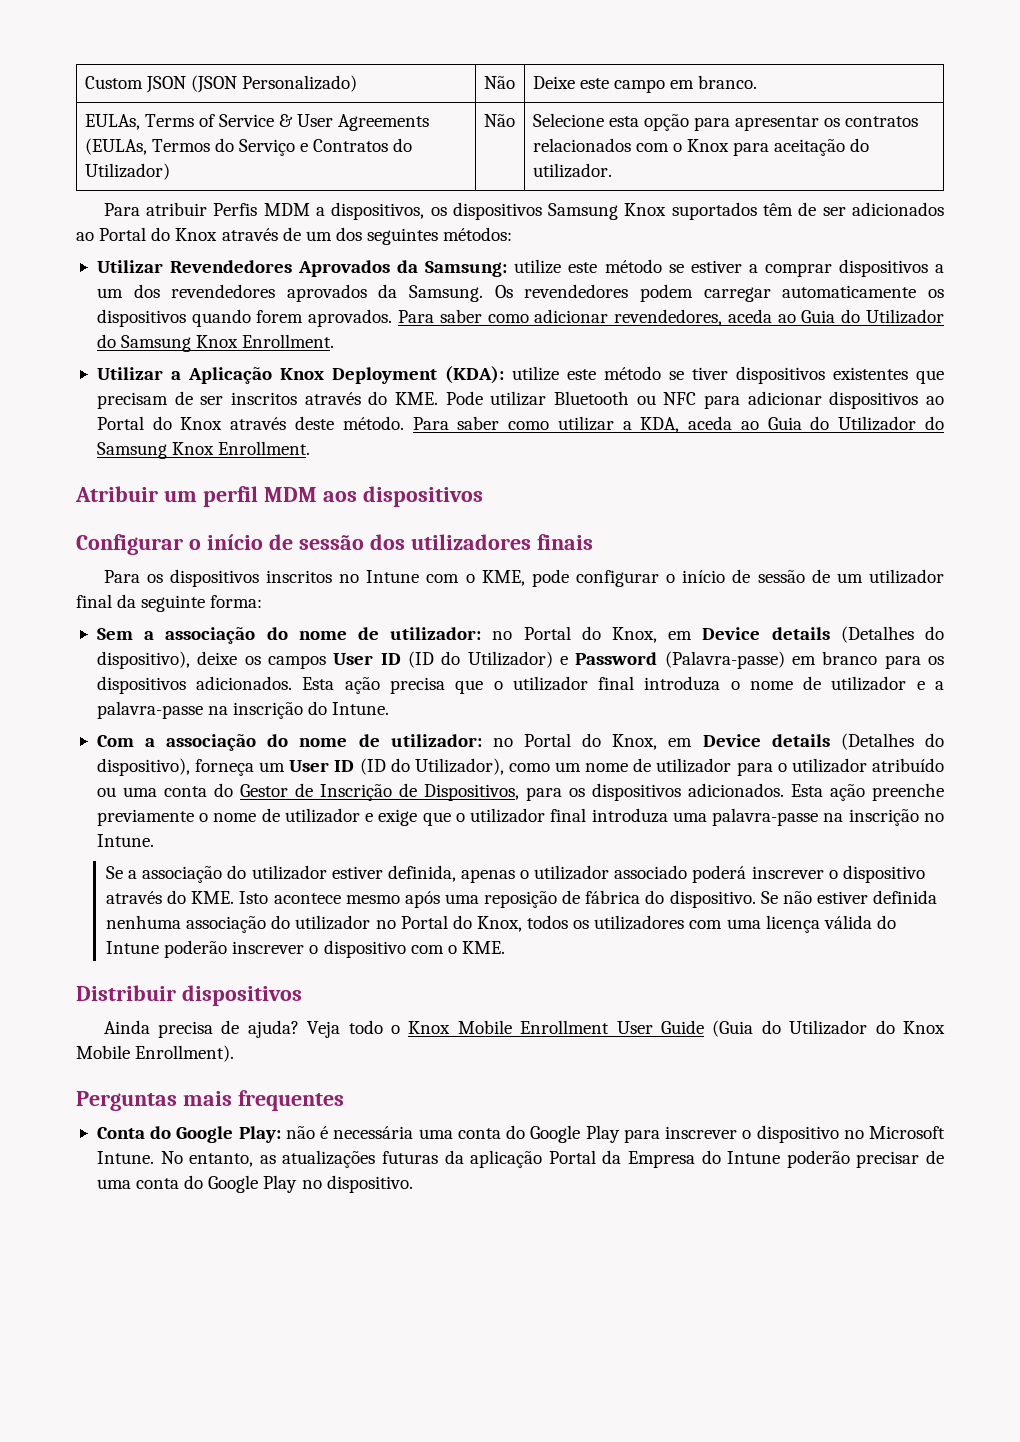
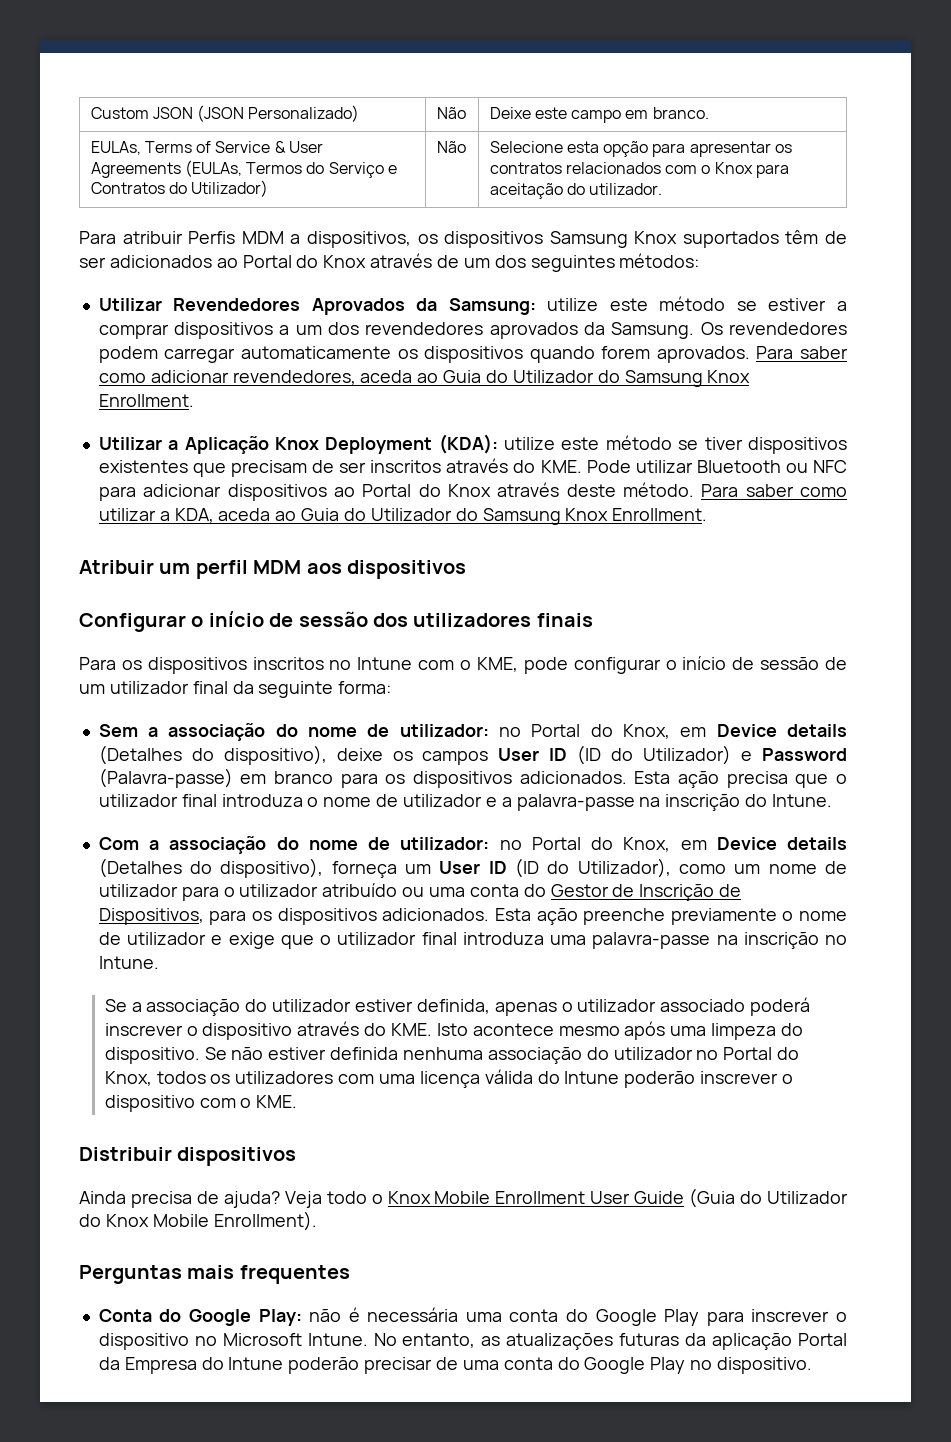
[484,890,641,908] reposição de fábrica -> [711,1023,777,1040] limpeza

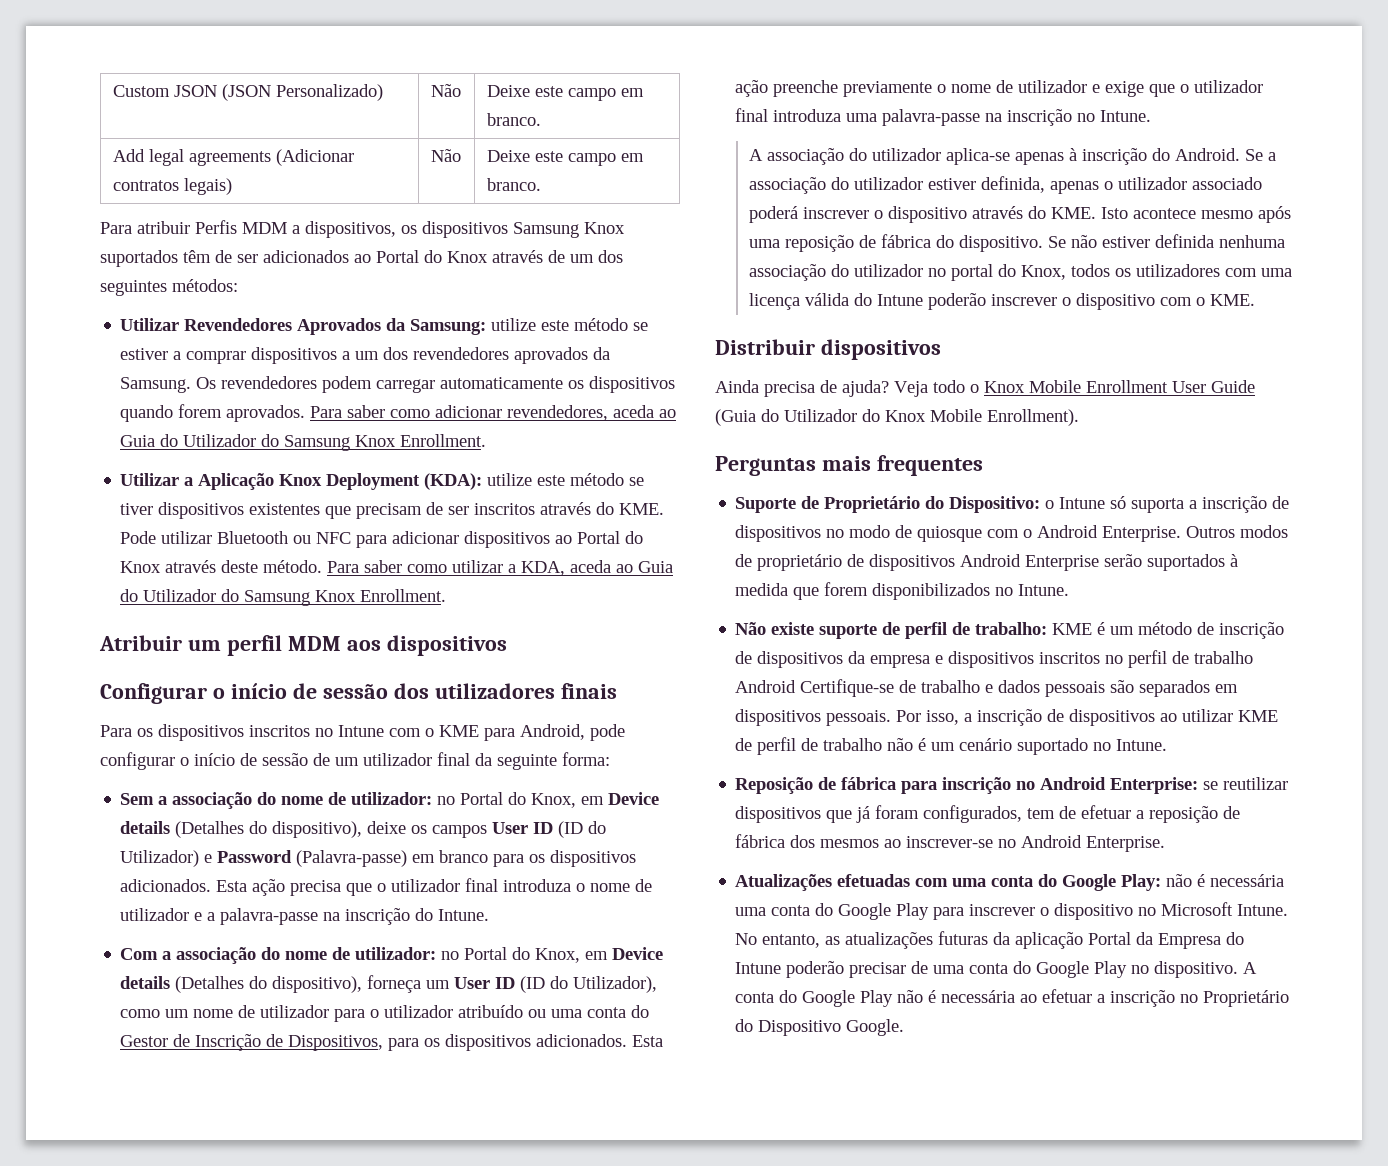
[90,141,324,155] [90,160,398,178] [90,180,269,197] [436,141,466,153] [489,141,793,157] [489,162,790,178] [489,183,663,199] EULAs, Terms of Service & User Agreements (EULAs, Termos do Serviço e Contratos do Utilizador) | Não | Selecione esta opção para apresentar os contratos relacionados com o Knox para aceitação do utilizador. -> [112,149,354,166] [112,178,232,195] [430,149,461,162] [486,150,644,166] [486,178,541,191] Add legal agreements (Adicionar contratos legais) | Não | Deixe este campo em branco.
[476,657,518,672] KME, -> [439,724,585,741] KME para Android,
(159, 962) none -> [748,148,1240,165] A associação do utilizador aplica-se apenas à inscrição do Android.
[711,1023,777,1040] limpeza -> [784,234,931,252] reposição de fábrica
[723,1047,773,1060] Portal -> [950,264,993,281] portal
[98,1309,152,1322] Conta -> [735,496,1290,513] [735,525,1289,542] [735,554,1239,571] [735,582,1070,600] [735,622,1285,639] [735,650,1254,668] [735,679,1239,697] [735,709,1279,726] [735,737,1168,755] [735,777,1289,794] [735,805,1241,823] [735,834,1166,852] [735,874,1034,891] Suporte de Proprietário do Dispositivo: o Intune só suporta a inscrição de dispositivos no modo de quiosque com o Android Enterprise. Outros modos de proprietário de dispositivos Android Enterprise serão suportados à medida que forem disponibilizados no Intune. // Não existe suporte de perfil de trabalho: KME é um método de inscrição de dispositivos da empresa e dispositivos inscritos no perfil de trabalho Android Certifique-se de trabalho e dados pessoais são separados em dispositivos pessoais. Por isso, a inscrição de dispositivos ao utilizar KME de perfil de trabalho não é um cenário suportado no Intune. // Reposição de fábrica para inscrição no Android Enterprise: se reutilizar dispositivos que já foram configurados, tem de efetuar a reposição de fábrica dos mesmos ao inscrever-se no Android Enterprise. // Atualizações efetuadas com uma conta
(812, 1365) none -> [1243,962,1258,974] [735,989,1290,1007] [735,1019,905,1036] A conta do Google Play não é necessária ao efetuar a inscrição no Proprietário do Dispositivo Google.

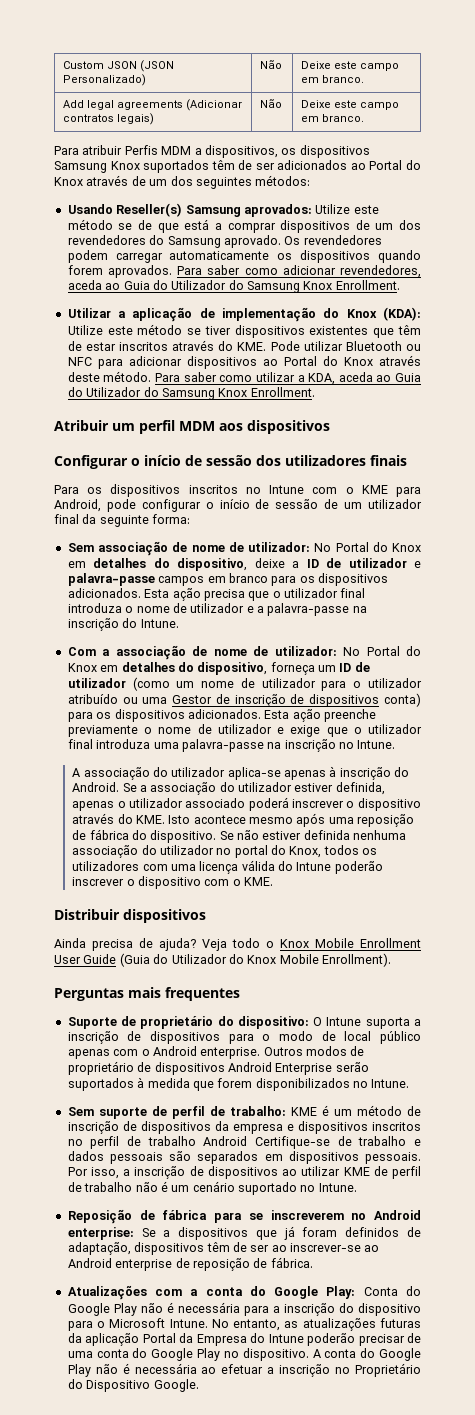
[120,318,649,335] [120,348,169,360] Utilizar Revendedores Aprovados da Samsung: utilize este método se estiver -> [67,203,379,217] [67,219,210,233] Usando Reseller(s) Samsung aprovados: Utilize este método se de que está
[342,351,351,360] a -> [355,220,370,230] de
[514,347,611,364] [120,377,192,393] aprovados da Samsung. -> [149,235,281,248] do Samsung aprovado.
[198,473,533,490] Aplicação Knox Deployment (KDA): utilize -> [132,307,421,322] [67,325,103,335] aplicação de implementação do Knox (KDA): Utilize
[356,502,470,519] precisam de ser -> [398,325,421,335] [67,341,116,351] têm de estar
[158,792,660,809] [120,821,607,838] [120,850,408,867] a associação do nome de utilizador: no Portal do Knox, em Device details (Detalhes do dispositivo), deixe os campos User ID (ID do Utilizador) e Password (Palavra-passe) -> [98,541,421,556] [67,558,422,571] [67,573,205,586] associação de nome de utilizador: No Portal do Knox em detalhes do dispositivo, deixe a ID de utilizador e palavra-passe campos
[261,947,664,963] [120,975,658,993] [120,1009,161,1018] do nome de utilizador: no Portal do Knox, em Device details (Detalhes do dispositivo), forneça um User ID (ID do Utilizador), como -> [192,646,422,656] [67,662,370,675] [67,677,170,691] de nome de utilizador: No Portal do Knox em detalhes do dispositivo, forneça um ID de utilizador (como
[587,1005,650,1018] [120,1034,384,1051] conta do Gestor de Inscrição de Dispositivos, -> [172,693,421,707] Gestor de inscrição de dispositivos conta)
[824,496,1127,513] Proprietário do Dispositivo: o Intune só -> [140,1016,362,1029] proprietário do dispositivo: O Intune
[826,525,983,542] no modo de quiosque -> [228,1031,421,1044] [67,1049,110,1059] para o modo de local público apenas
[1102,526,1182,542] Enterprise. -> [200,1047,261,1059] enterprise.
[735,622,815,635] Não existe -> [67,1107,94,1116] Sem
[942,777,1289,794] [735,805,1241,823] [735,834,1166,852] [735,874,1285,891] [735,903,1157,920] inscrição no Android Enterprise: se reutilizar dispositivos que já foram configurados, tem de efetuar a reposição de fábrica dos mesmos ao inscrever-se no Android Enterprise. // Atualizações efetuadas com uma conta do Google Play: não é necessária uma conta do Google Play para inscrever o dispositivo no -> [248,1210,421,1220] [67,1226,421,1240] [67,1242,380,1255] [67,1257,313,1271] [67,1285,421,1300] [67,1302,421,1316] [67,1321,106,1331] se inscreverem no Android enterprise: Se a dispositivos que já foram definidos de adaptação, dispositivos têm de ser ao inscrever-se ao Android enterprise de reposição de fábrica. // Atualizações com a conta do Google Play: Conta do Google Play não é necessária para a inscrição do dispositivo para o

